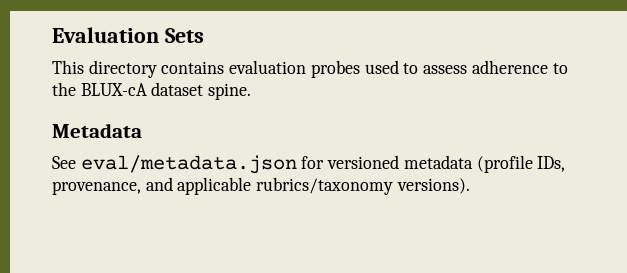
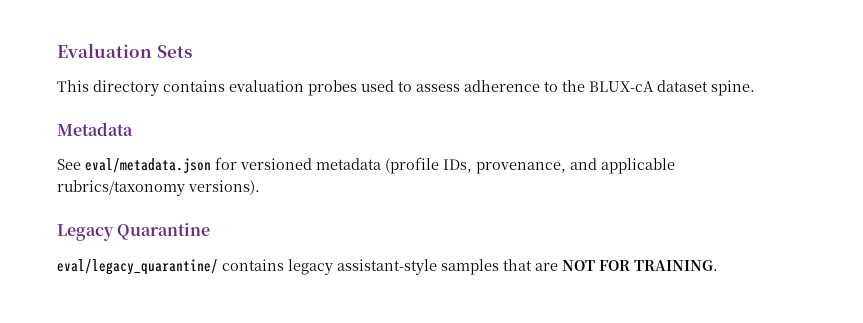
(470, 186) none -> [57,223,211,241] [57,259,718,275] // Legacy Quarantine // eval/legacy_quarantine/ contains legacy assistant-style samples that are NOT FOR TRAINING.

